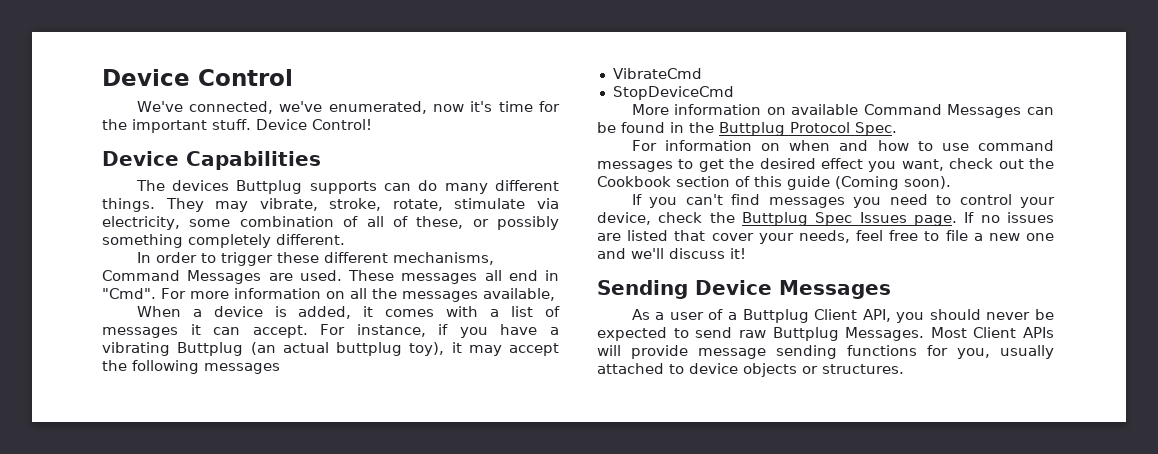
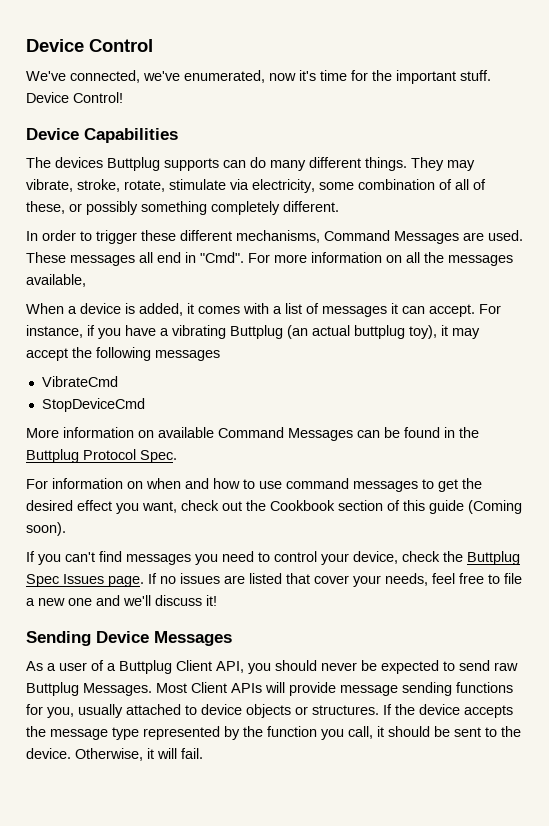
(904, 369) none -> [383,704,513,718] [26,726,521,740] [26,748,203,761] If the device accepts the message type represented by the function you call, it should be sent to the device. Otherwise, it will fail.

